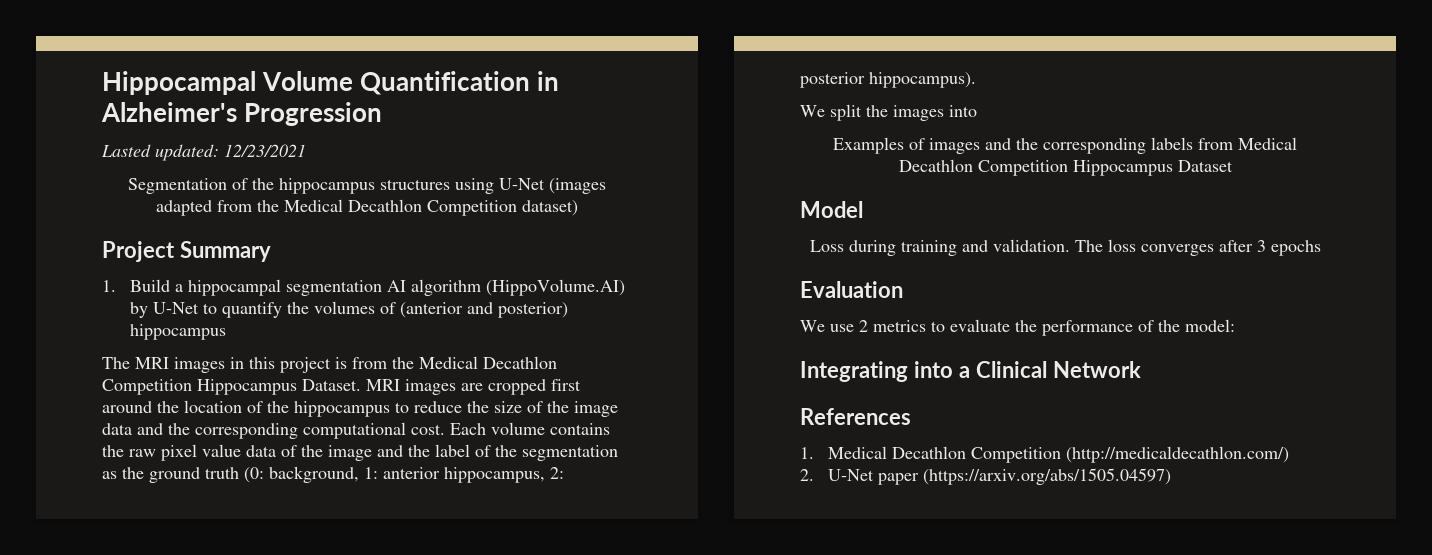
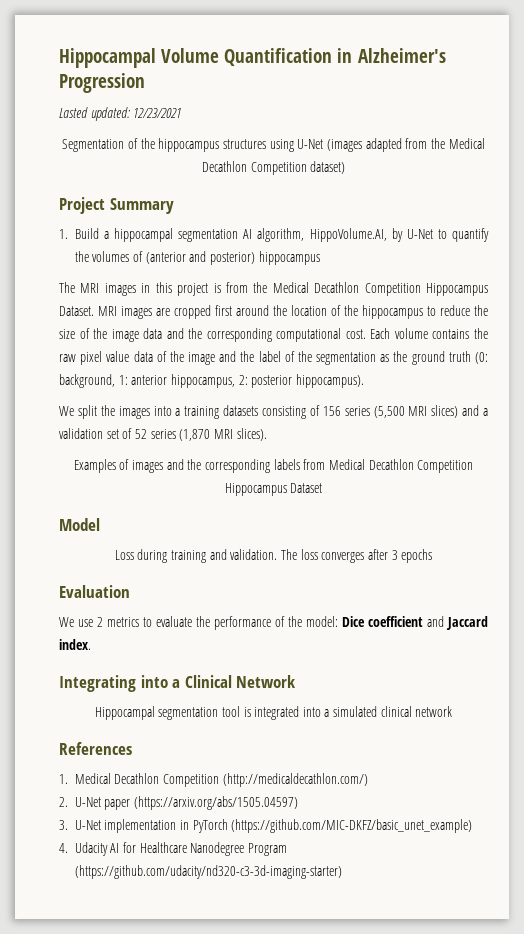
[411,279,626,296] algorithm (HippoVolume.AI) -> [257,228,387,242] algorithm, HippoVolume.AI,
(977, 111) none -> [175,405,488,419] [59,428,267,441] a training datasets consisting of 156 series (5,500 MRI slices) and a validation set of 52 series (1,870 MRI slices).
(1235, 325) none -> [342,616,488,630] [59,639,91,650] Dice coefficient and Jaccard index.
(1141, 369) none -> [94,706,453,720] // Hippocampal segmentation tool is integrated into a simulated clinical network
(1172, 476) none -> [59,819,473,833] [59,842,287,856] [74,865,342,879] // 3. U-Net implementation in PyTorch (https://github.com/MIC-DKFZ/basic_unet_example) // 4. Udacity AI for Healthcare Nanodegree Program (https://github.com/udacity/nd320-c3-3d-imaging-starter)

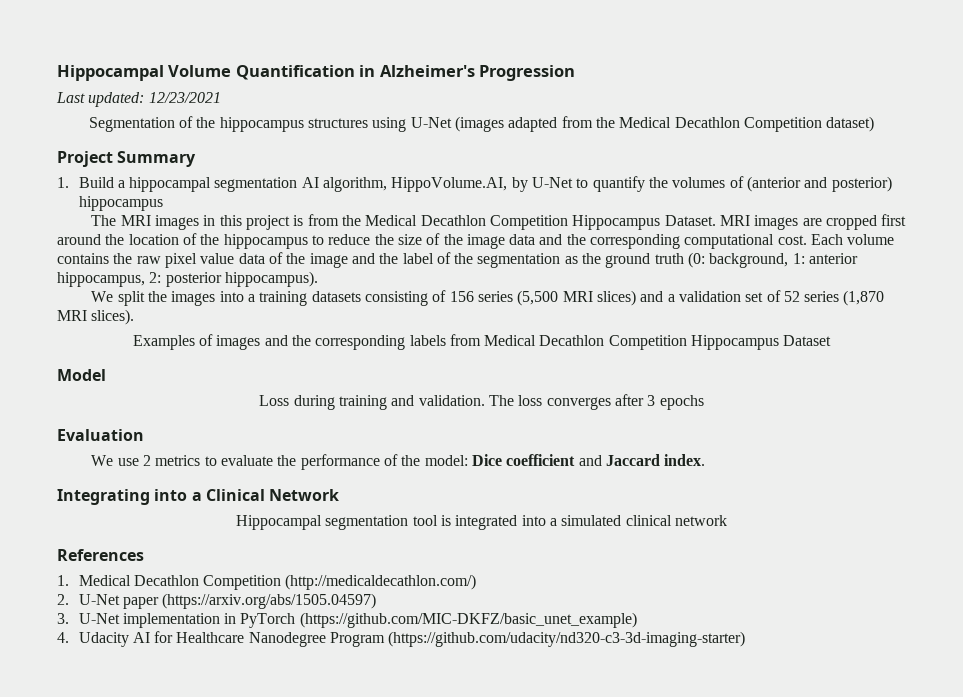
[59,107,88,118] Lasted -> [56,92,85,103] Last

